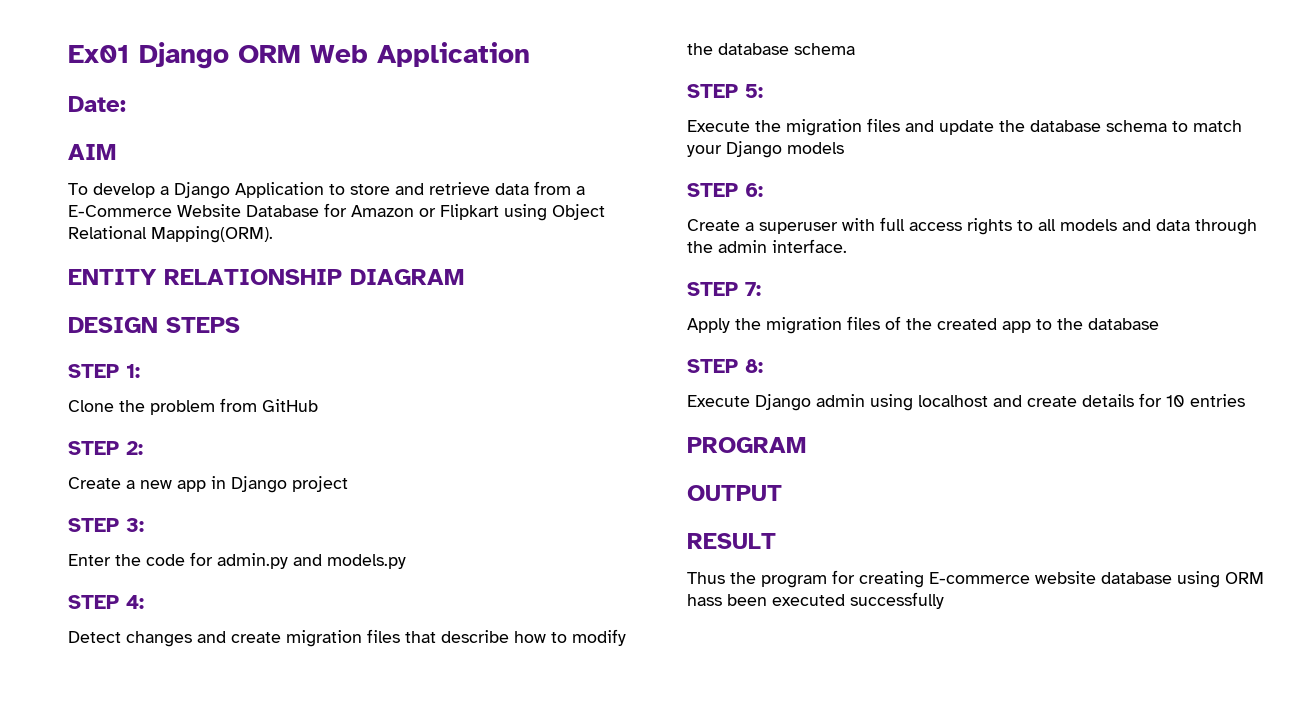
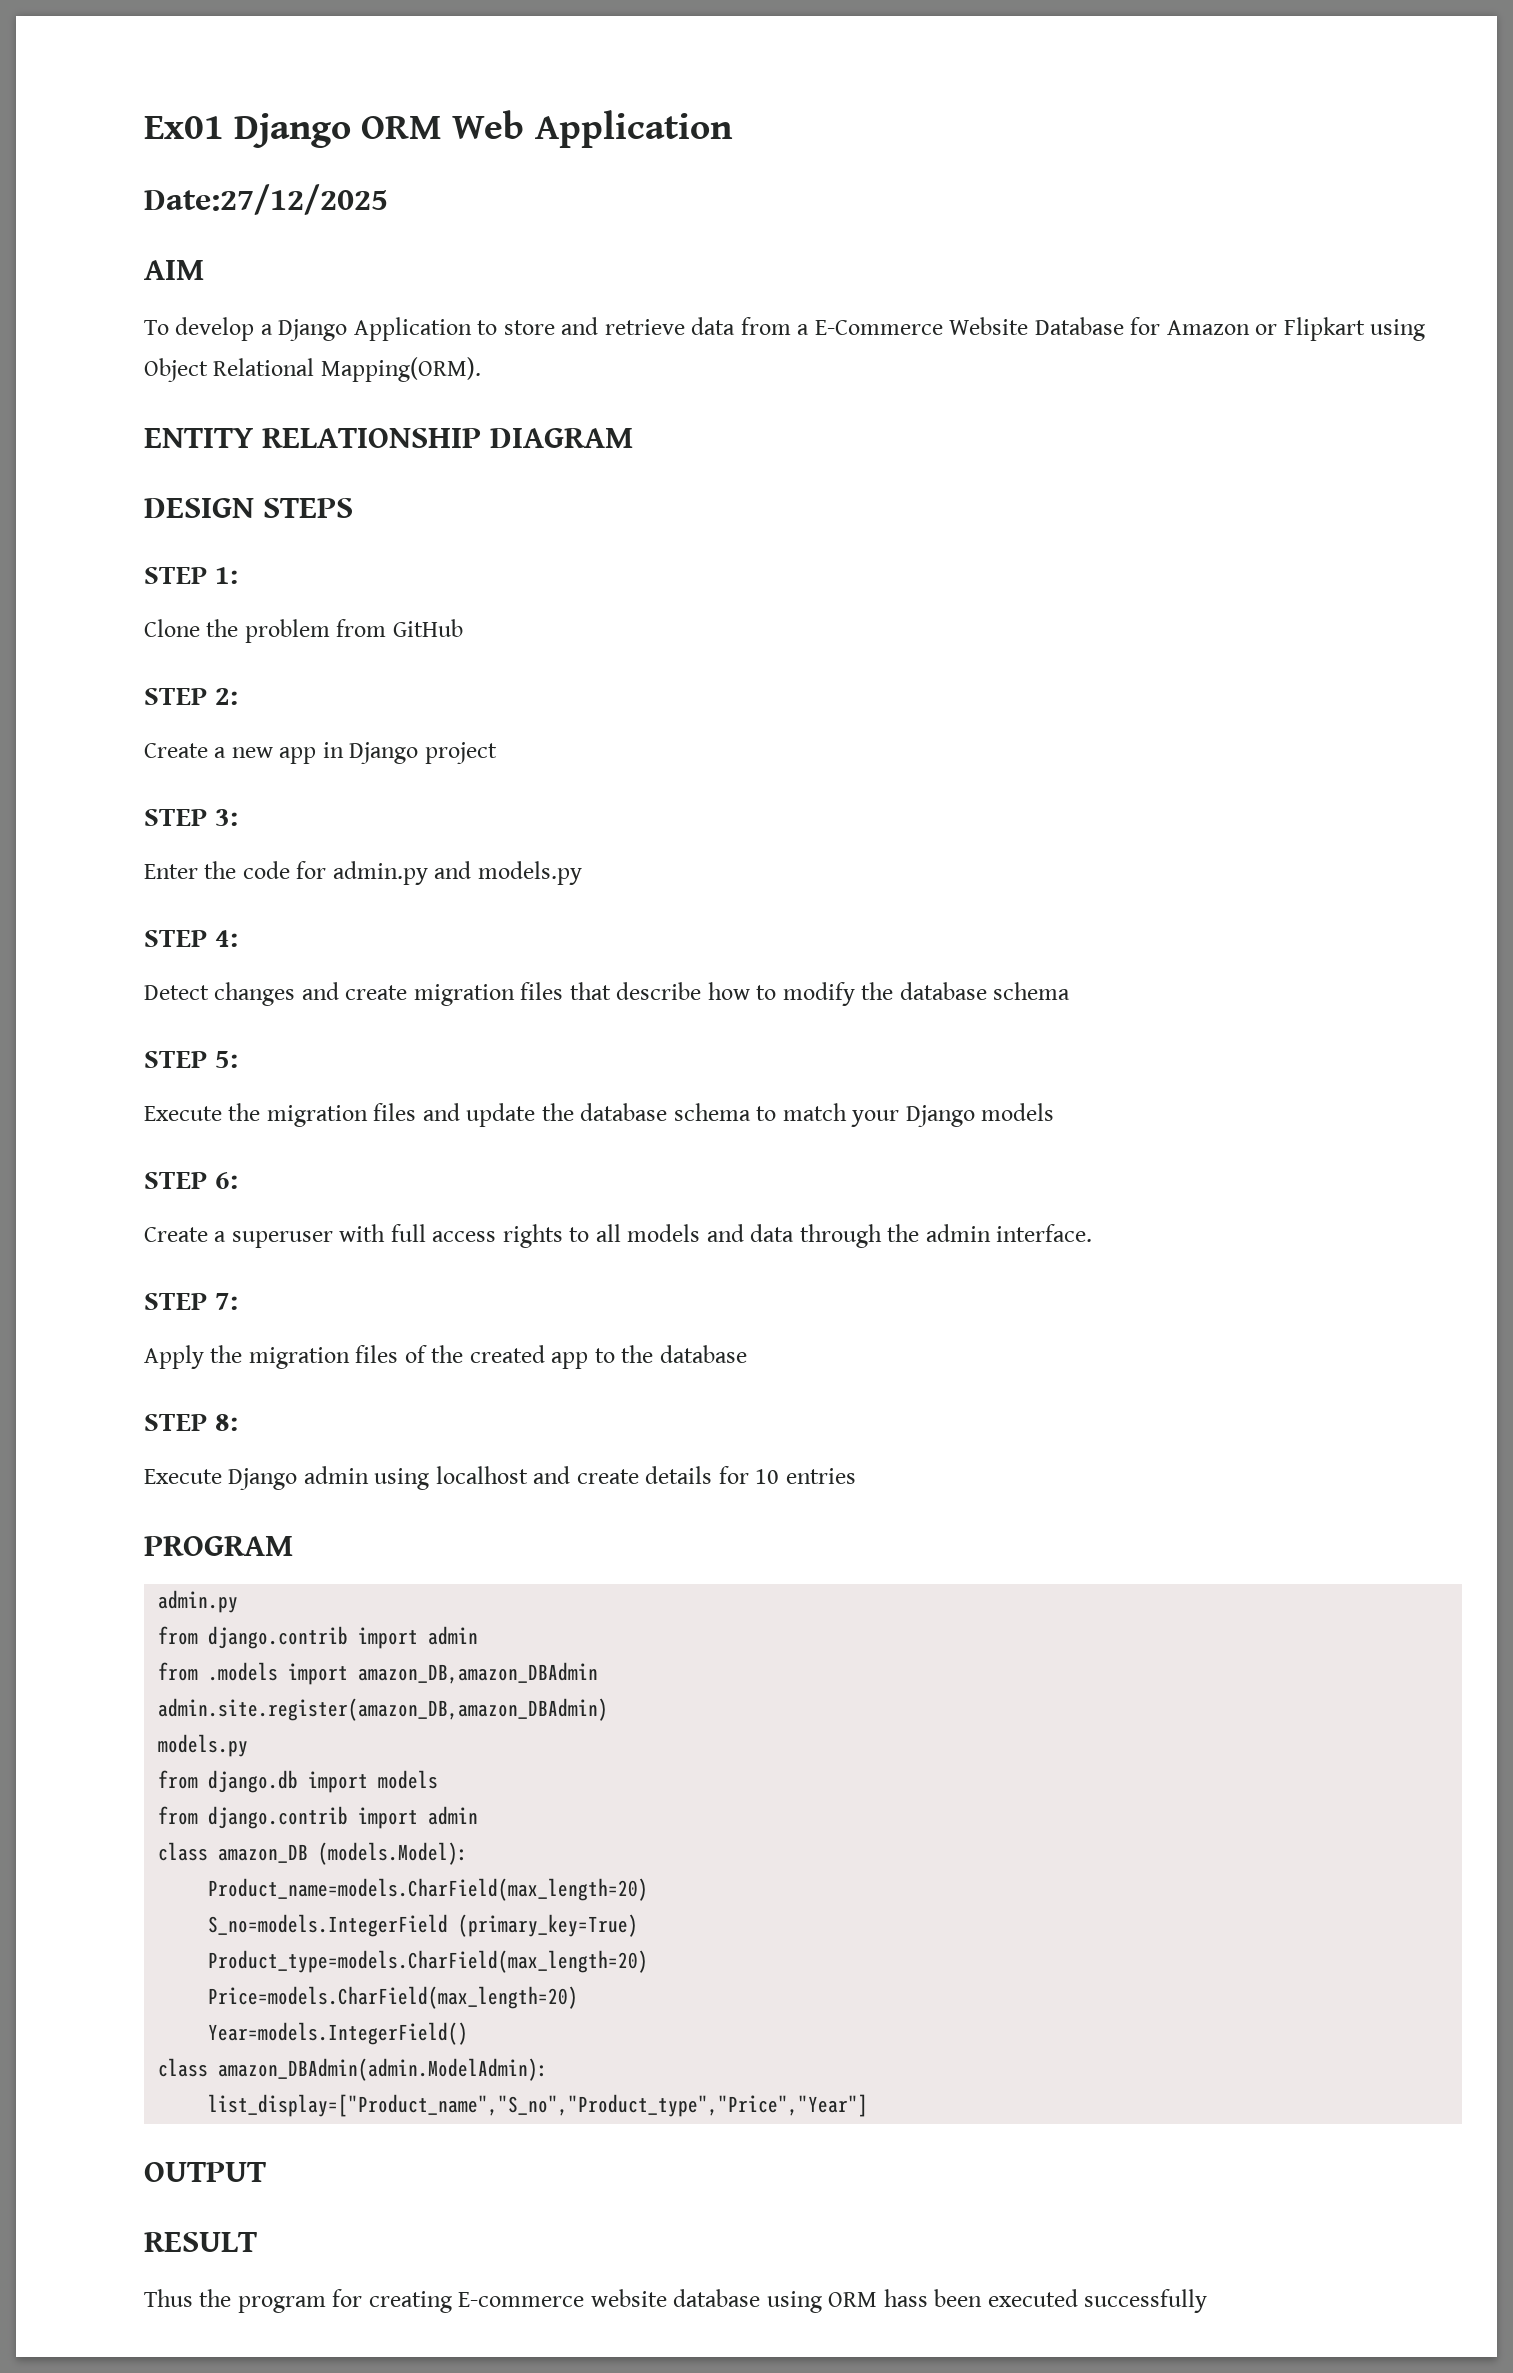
[68,96,126,112] Date: -> [144,184,388,215] Date:27/12/2025
(806, 445) none -> [158,1590,239,1613] [158,1626,479,1649] [158,1662,599,1685] [158,1698,609,1721] [158,1734,249,1757] [158,1770,439,1793] [158,1806,479,1829] [158,1842,469,1865] [208,1878,649,1901] [208,1914,639,1937] [208,1950,649,1973] [208,1986,579,2009] [208,2022,469,2045] [158,2058,549,2081] [208,2094,869,2117] // admin.py // from django.contrib import admin // from .models import amazon_DB,amazon_DBAdmin // admin.site.register(amazon_DB,amazon_DBAdmin) // models.py // from django.db import models // from django.contrib import admin // class amazon_DB (models.Model): // Product_name=models.CharField(max_length=20) // S_no=models.IntegerField (primary_key=True) // Product_type=models.CharField(max_length=20) // Price=models.CharField(max_length=20) // Year=models.IntegerField() // class amazon_DBAdmin(admin.ModelAdmin): // list_display=["Product_name","S_no","Product_type","Price","Year"]

